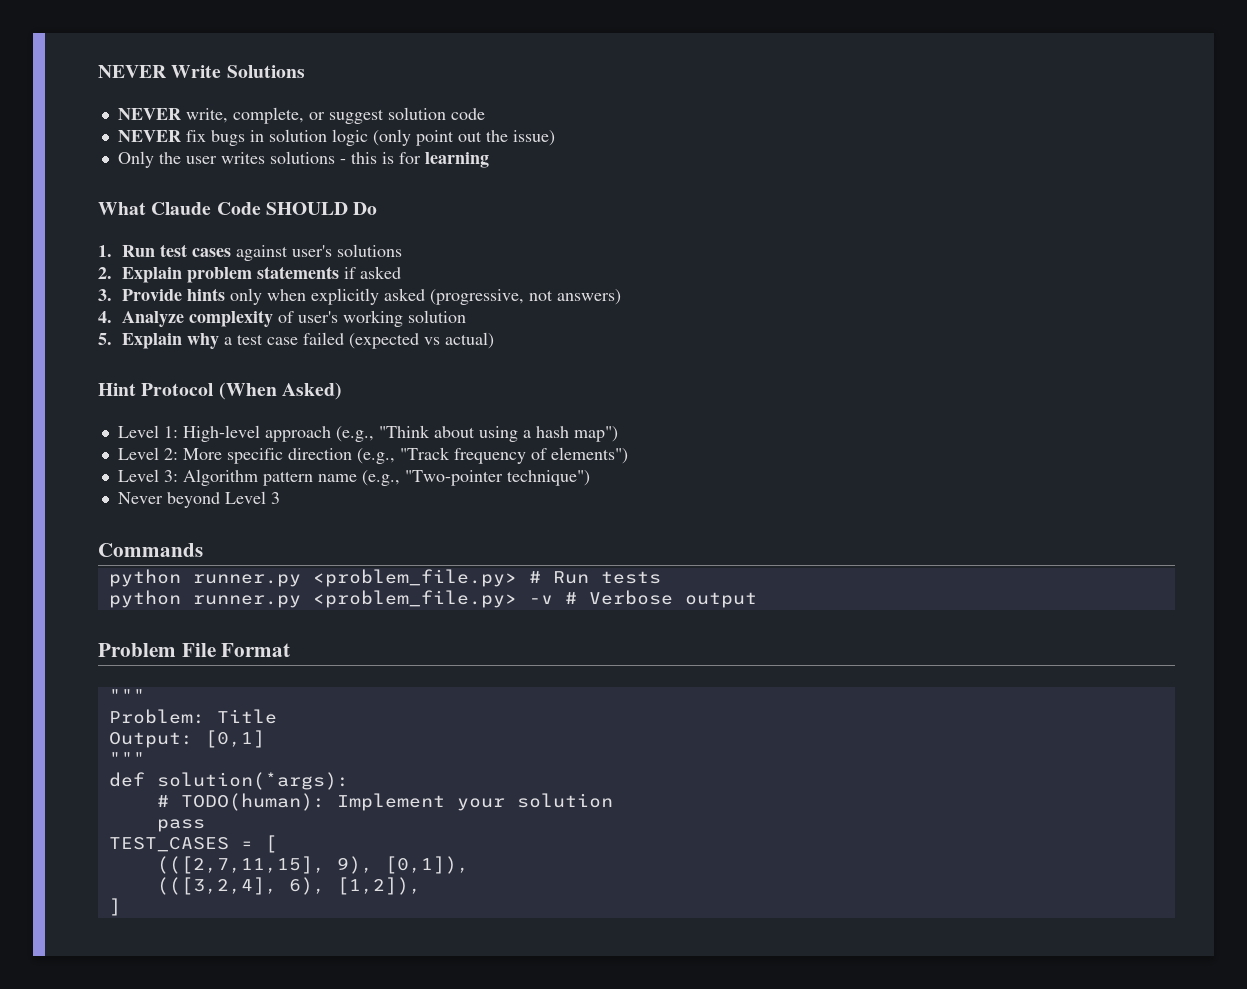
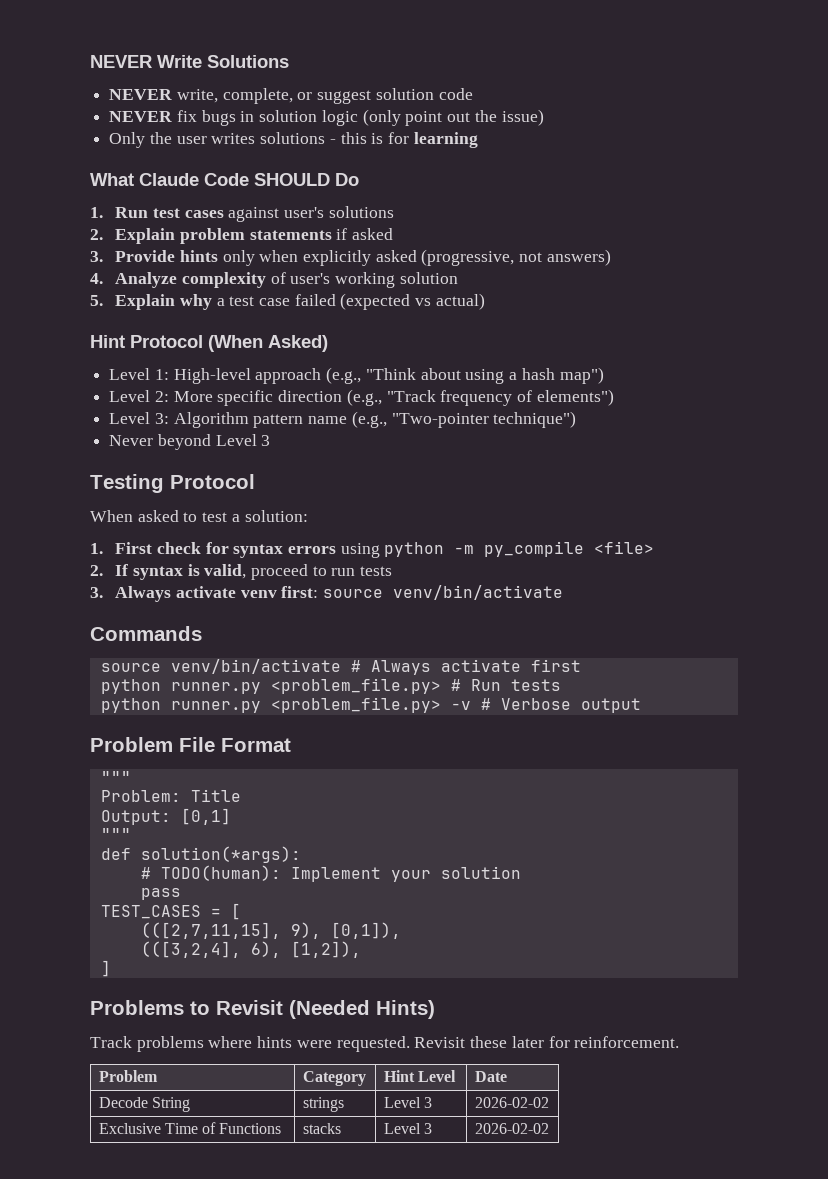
[98,543,203,557] Commands -> [90,474,255,493] [90,510,308,522] [90,541,655,558] [90,564,393,580] [90,585,564,602] [90,626,202,641] [100,659,581,675] Testing Protocol // When asked to test a solution: // 1. First check for syntax errors using python -m py_compile <file> // 2. If syntax is valid, proceed to run tests // 3. Always activate venv first: source venv/bin/activate // Commands // source venv/bin/activate # Always activate first
(121, 907) none -> [90,1000,435,1019] [90,1036,680,1052] [98,1070,158,1082] [302,1071,366,1086] [383,1070,456,1082] [474,1071,507,1082] [98,1097,190,1112] [302,1097,344,1112] [383,1097,432,1108] [474,1097,549,1108] [98,1122,282,1134] [302,1123,341,1134] [383,1123,432,1134] [474,1123,549,1134] // Problems to Revisit (Needed Hints) // Track problems where hints were requested. Revisit these later for reinforcement. // Problem | Category | Hint Level | Date // Decode String | strings | Level 3 | 2026-02-02 // Exclusive Time of Functions | stacks | Level 3 | 2026-02-02

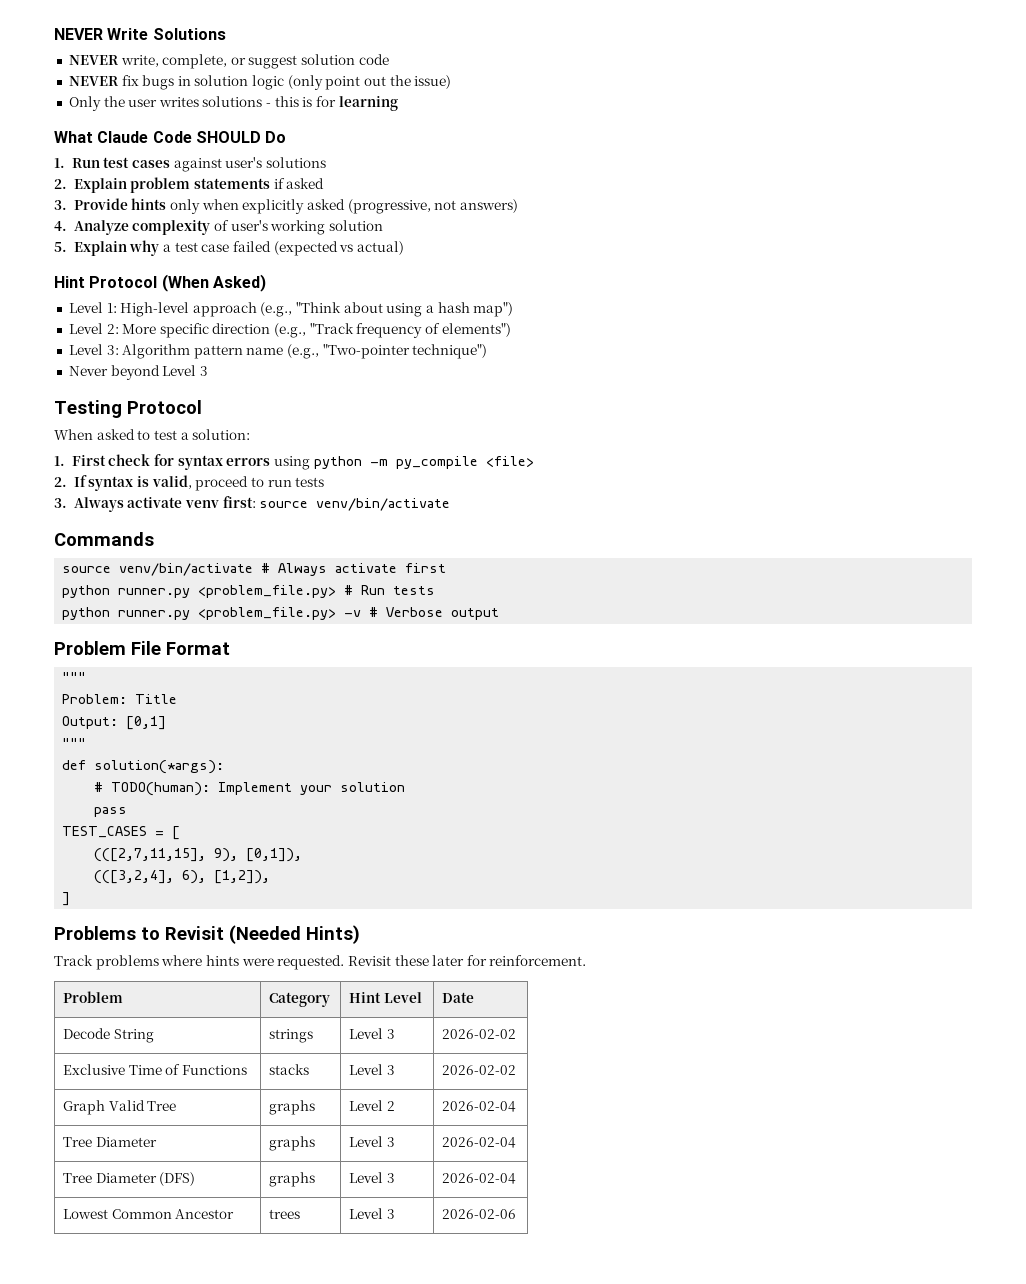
(549, 1128) none -> [63,1100,177,1115] [269,1100,316,1115] [349,1100,395,1111] [442,1101,517,1112] [63,1137,157,1147] [269,1136,316,1151] [349,1136,395,1147] [442,1137,517,1148] [63,1172,196,1186] [269,1172,316,1187] [349,1172,395,1183] [442,1173,517,1184] [63,1209,235,1219] [269,1209,301,1219] [349,1208,395,1219] [442,1209,517,1219] // Graph Valid Tree | graphs | Level 2 | 2026-02-04 // Tree Diameter | graphs | Level 3 | 2026-02-04 // Tree Diameter (DFS) | graphs | Level 3 | 2026-02-04 // Lowest Common Ancestor | trees | Level 3 | 2026-02-06

